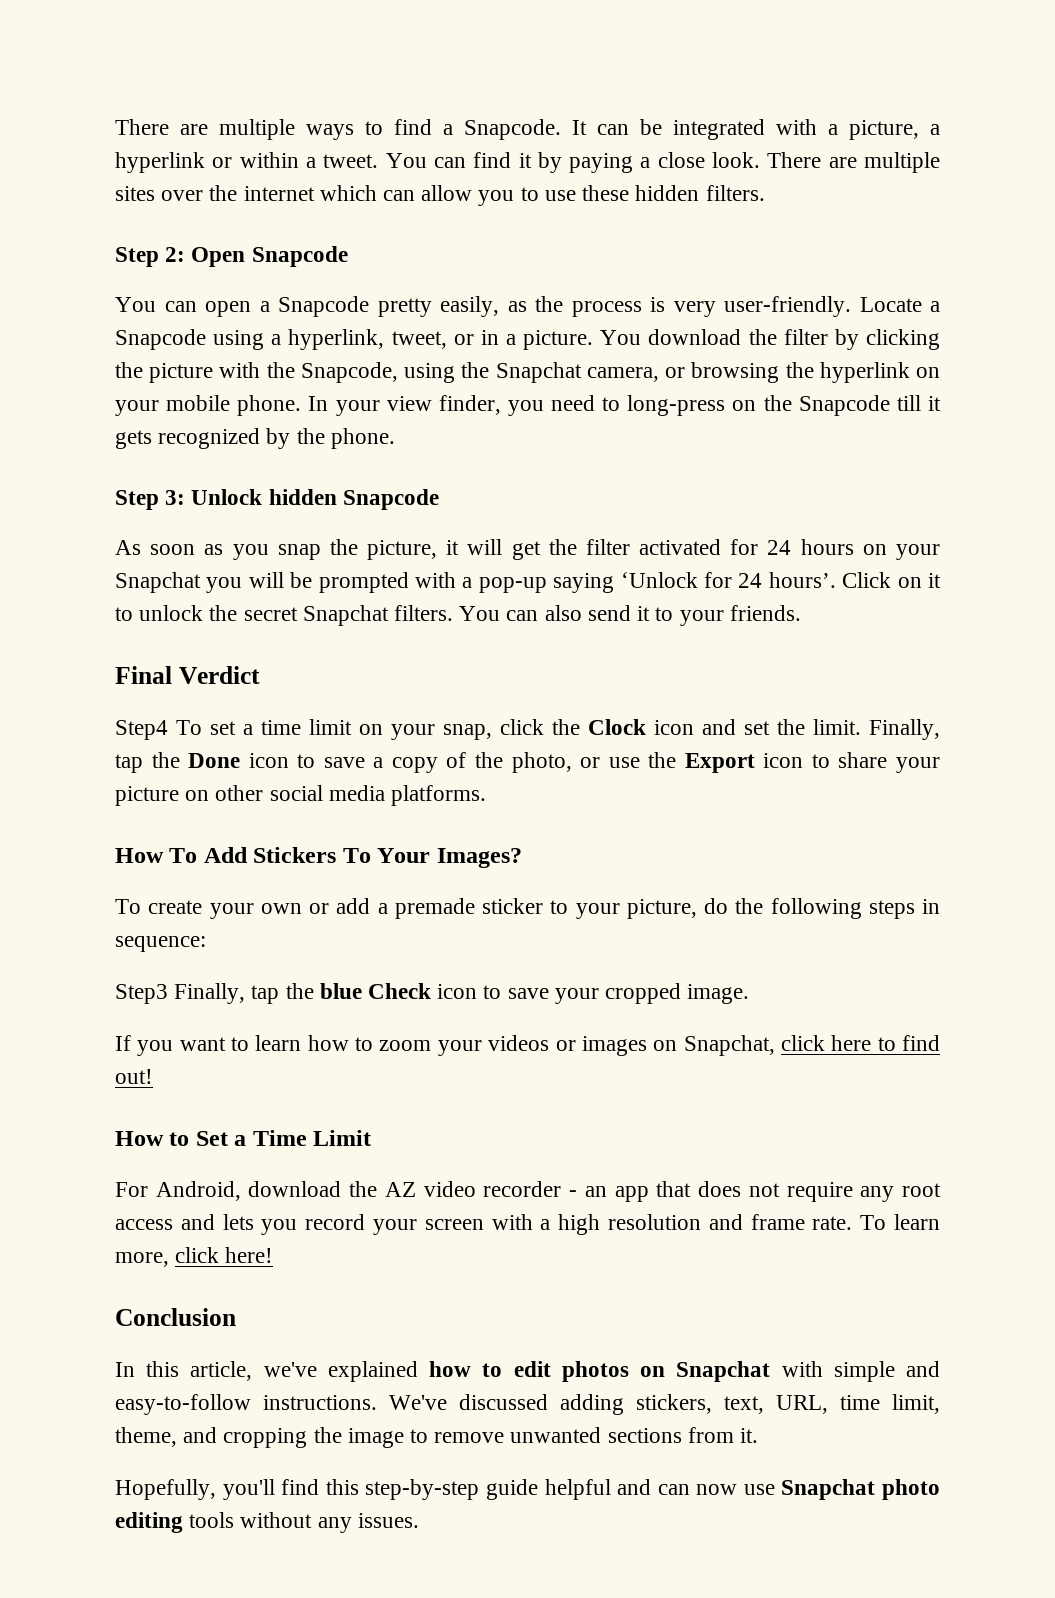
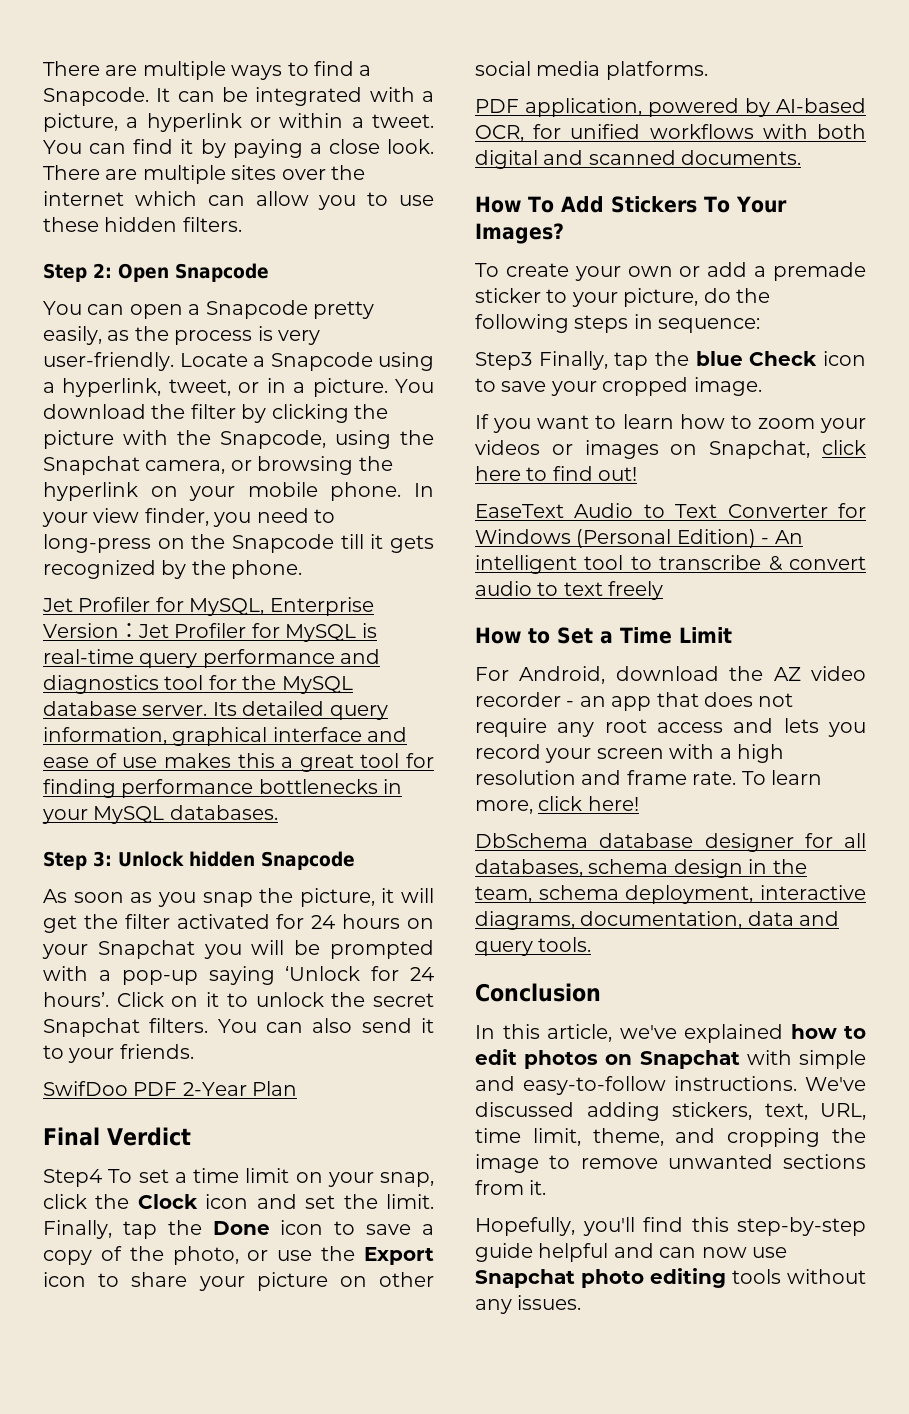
(395, 438) none -> [42,597,374,616] [43,623,377,642] [43,649,381,668] [43,675,353,694] [43,701,388,720] [43,727,408,746] [43,753,434,772] [43,779,403,798] [42,805,278,824] // Jet Profiler for MySQL, Enterprise Version：Jet Profiler for MySQL is real-time query performance and diagnostics tool for the MySQL database server. Its detailed query information, graphical interface and ease of use makes this a great tool for finding performance bottlenecks in your MySQL databases.
(801, 613) none -> [43,1081,298,1096] // SwifDoo PDF 2-Year Plan
(487, 795) none -> [475,98,866,117] [475,124,866,142] [475,150,802,169] // PDF application, powered by AI-based OCR, for unified workflows with both digital and scanned documents.
(153, 1076) none -> [475,503,866,518] [475,529,803,548] [475,555,866,574] [475,581,664,600] // EaseText Audio to Text Converter for Windows (Personal Edition) - An intelligent tool to transcribe & convert audio to text freely
(274, 1255) none -> [475,833,866,852] [475,859,807,878] [475,885,866,904] [475,911,840,930] [475,937,592,956] // DbSchema database designer for all databases, schema design in the team, schema deployment, interactive diagrams, documentation, data and query tools.

